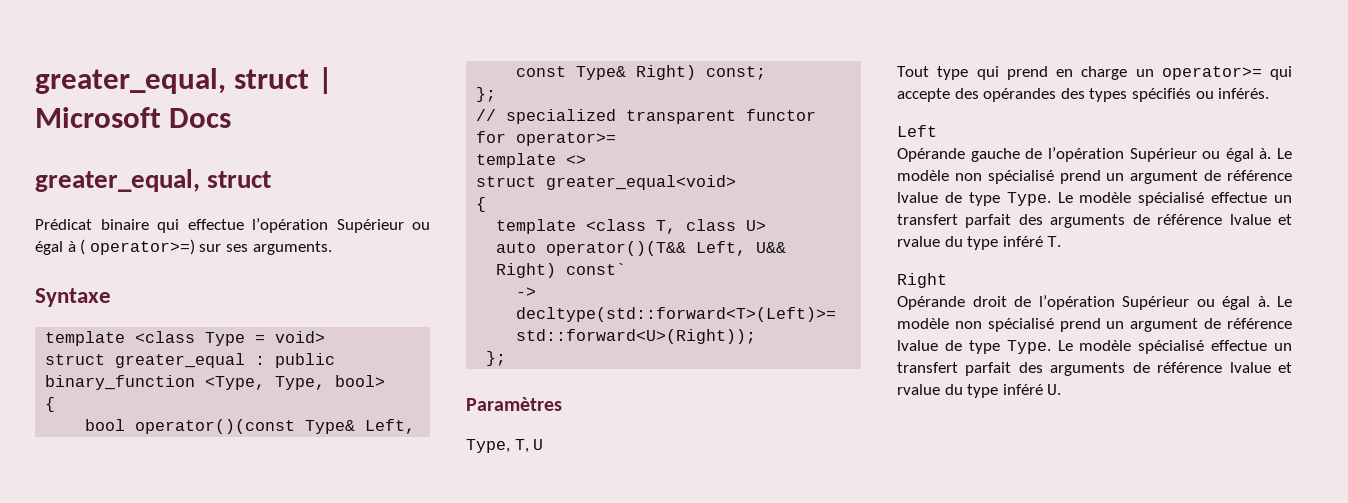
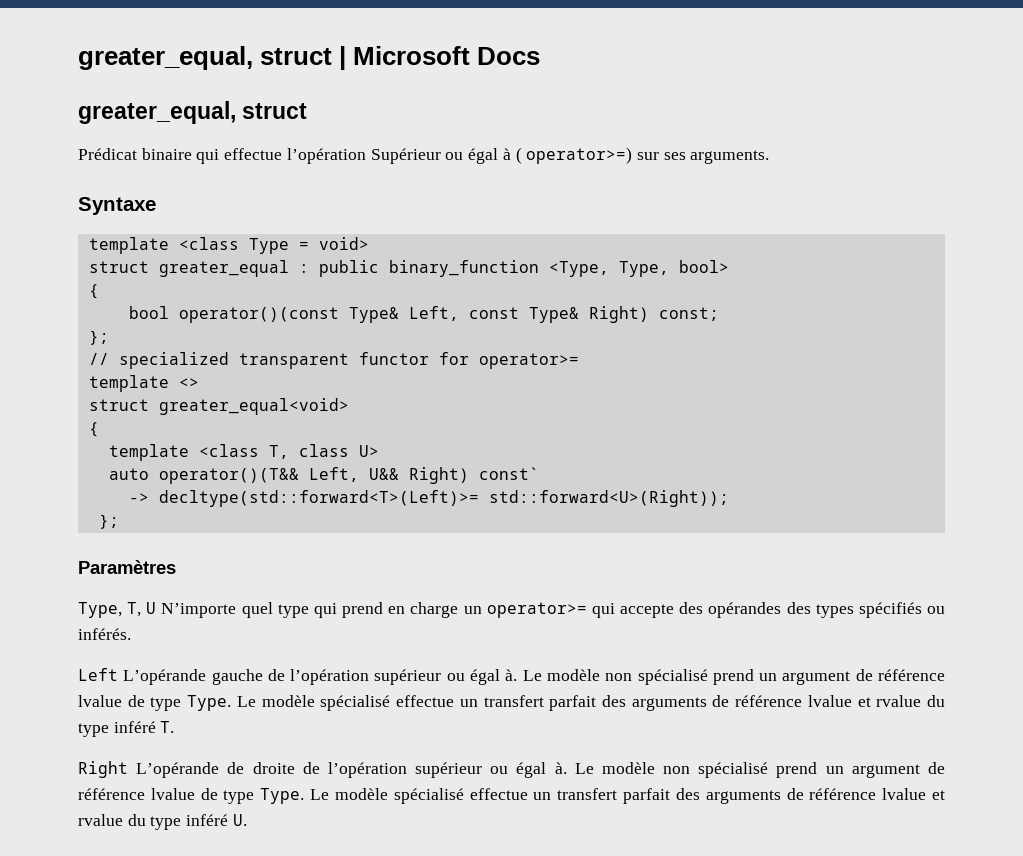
[897,66,929,77] // Tout -> [161,602,273,618] N’importe quel
[897,148,965,162] // Opérande -> [123,669,207,685] L’opérande
[1129,148,1197,162] Supérieur -> [374,669,442,685] supérieur
[897,295,1189,310] // Opérande droit de l’opération Supérieur -> [136,762,483,778] L’opérande de droite de l’opération supérieur

